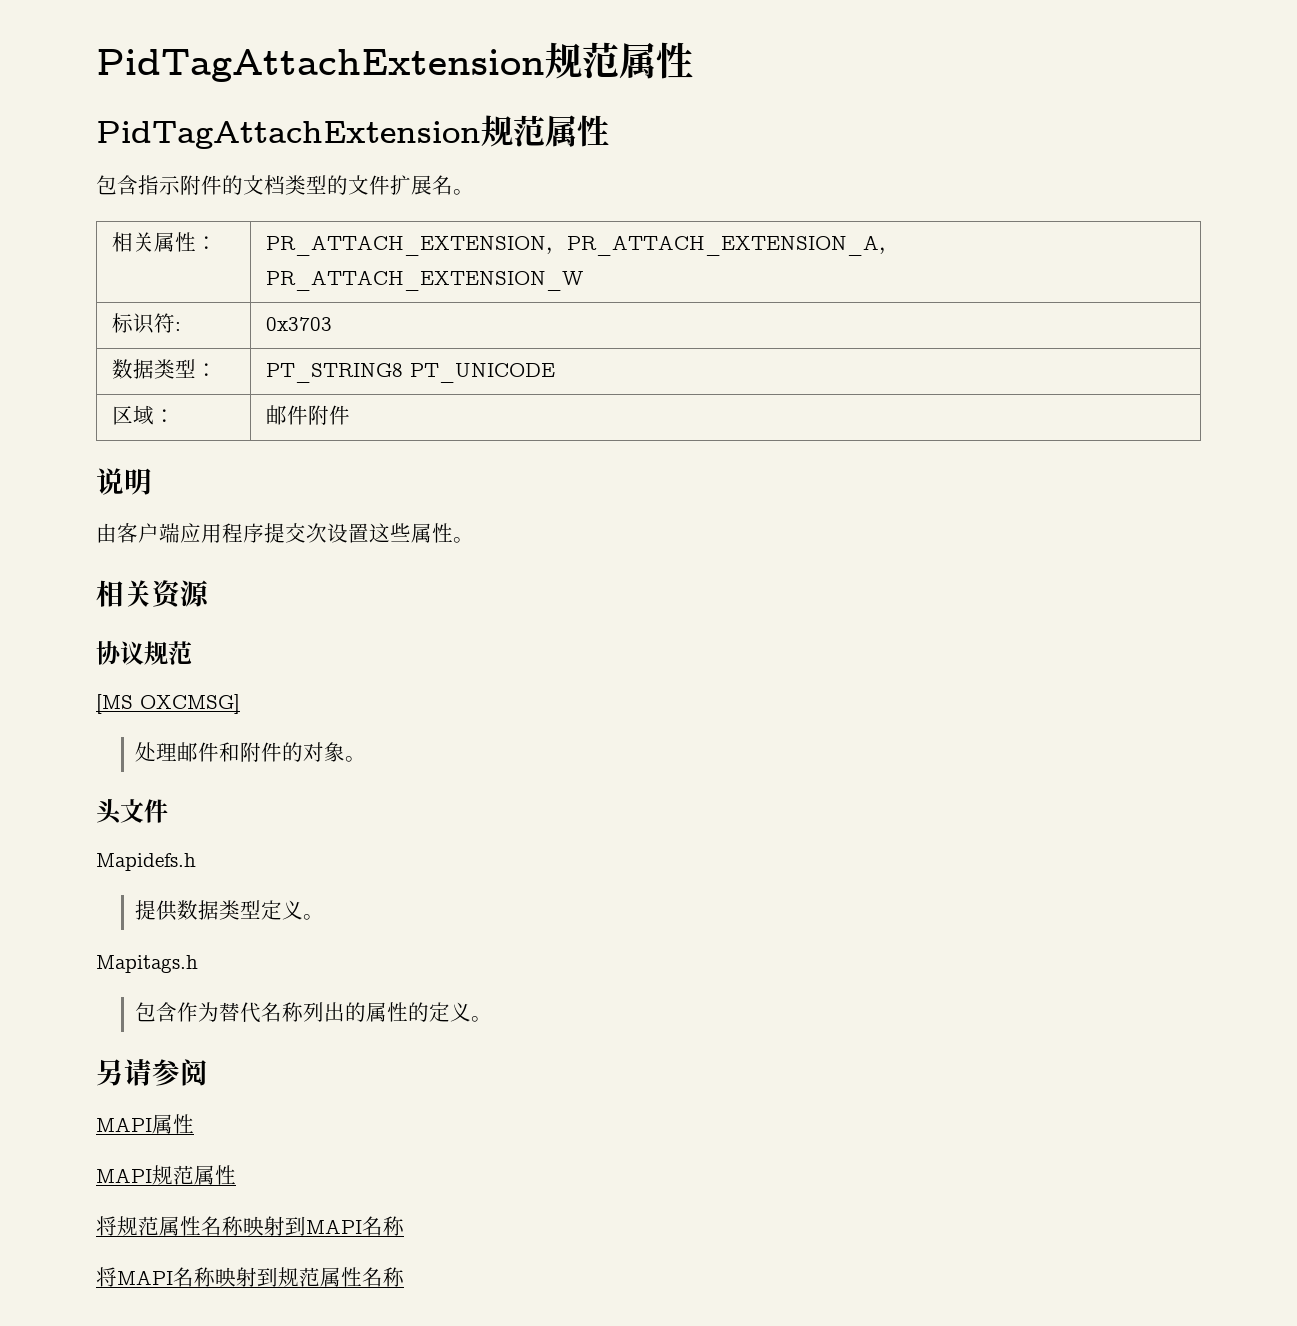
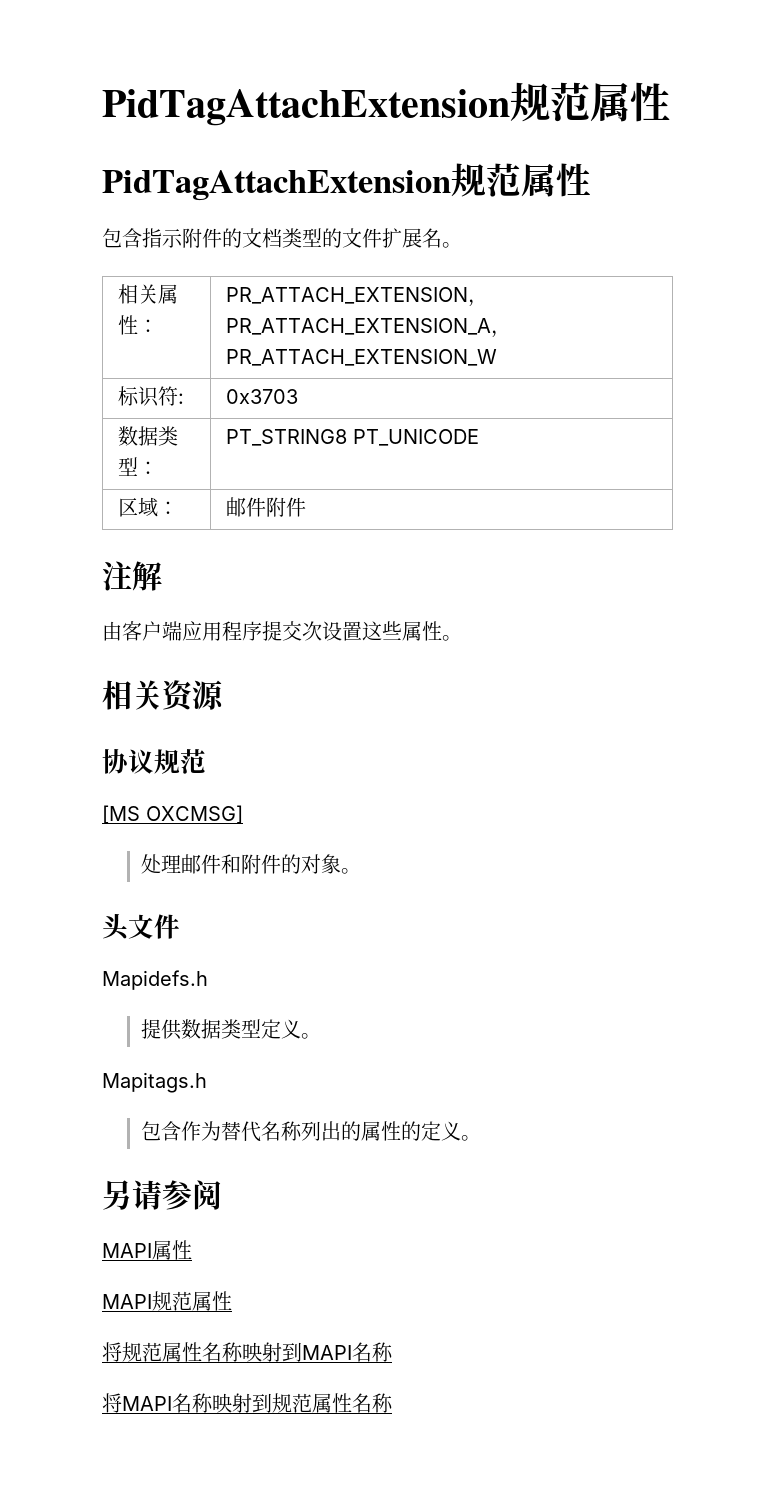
[96,468,152,495] 说明 -> [102,561,162,591] 注解

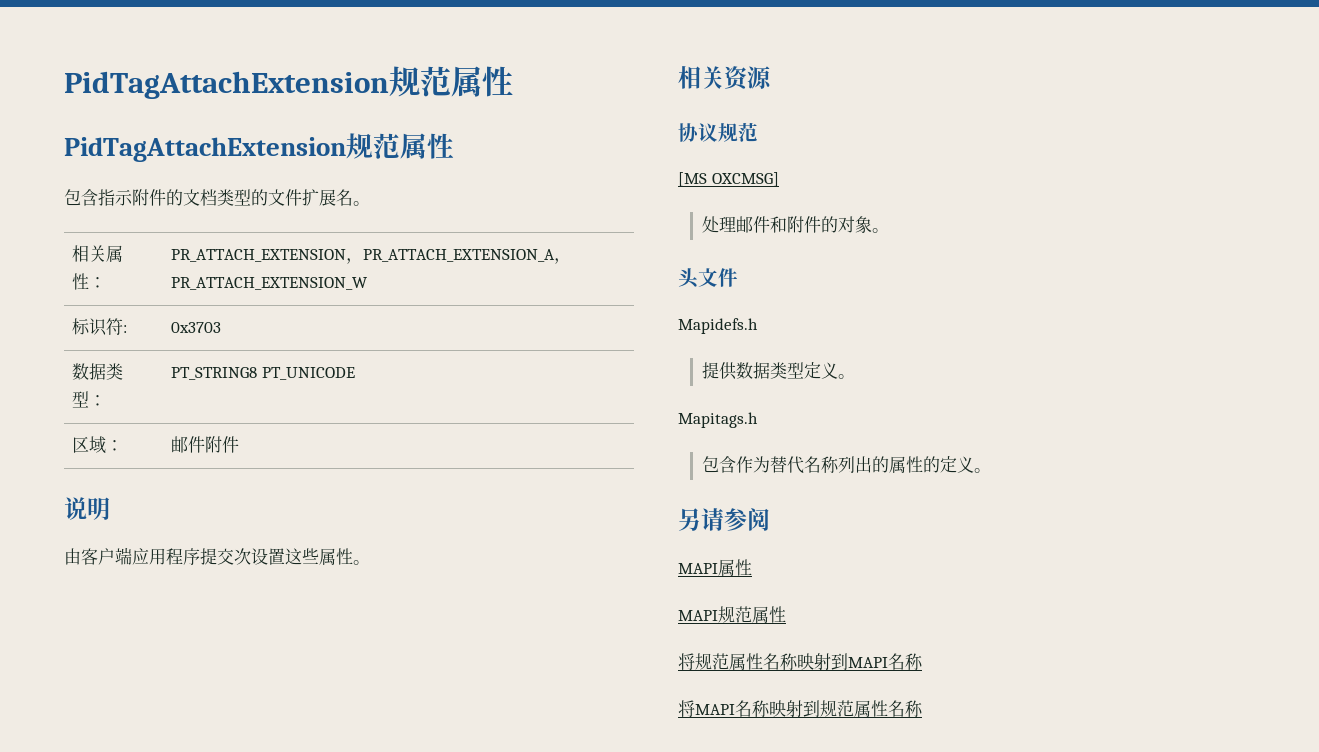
[102,561,162,591] 注解 -> [64,497,110,520] 说明

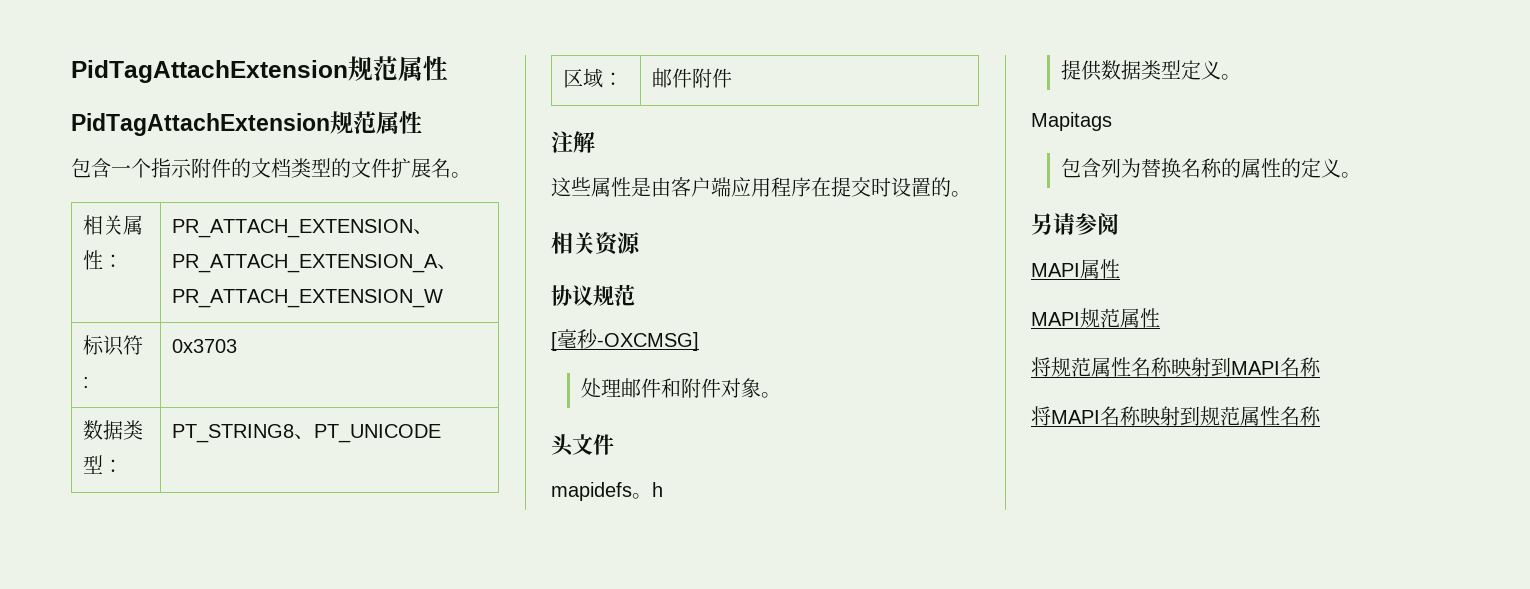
(98, 197) none -> [111,158,151,178] 一个
[345,249,571,264] ，PR_ATTACH_EXTENSION_A， -> [413,229,434,234] [172,254,458,273] 、PR_ATTACH_EXTENSION_A、
(257, 373) none -> [294,434,315,439] 、
[64,497,110,520] 说明 // -> [551,131,595,153] [551,177,651,197] 注解 // 这些属性是
[200,548,353,565] 提交次设置这些属性 -> [811,177,951,197] 在提交时设置的
[678,172,779,187] [MS OXCMSG] -> [551,329,699,351] [毫秒-OXCMSG]
[821,216,839,233] 的 -> (722, 388) none
[678,318,758,334] Mapidefs.h -> [551,482,663,501] mapidefs。h
[678,412,758,428] [702,456,873,474] Mapitags.h // 包含作为替代名称列出 -> [1031,112,1112,131] [1061,158,1223,178] Mapitags // 包含列为替换名称

